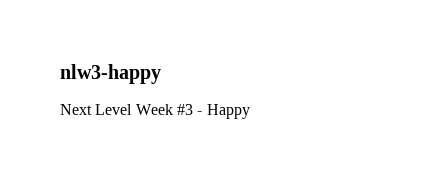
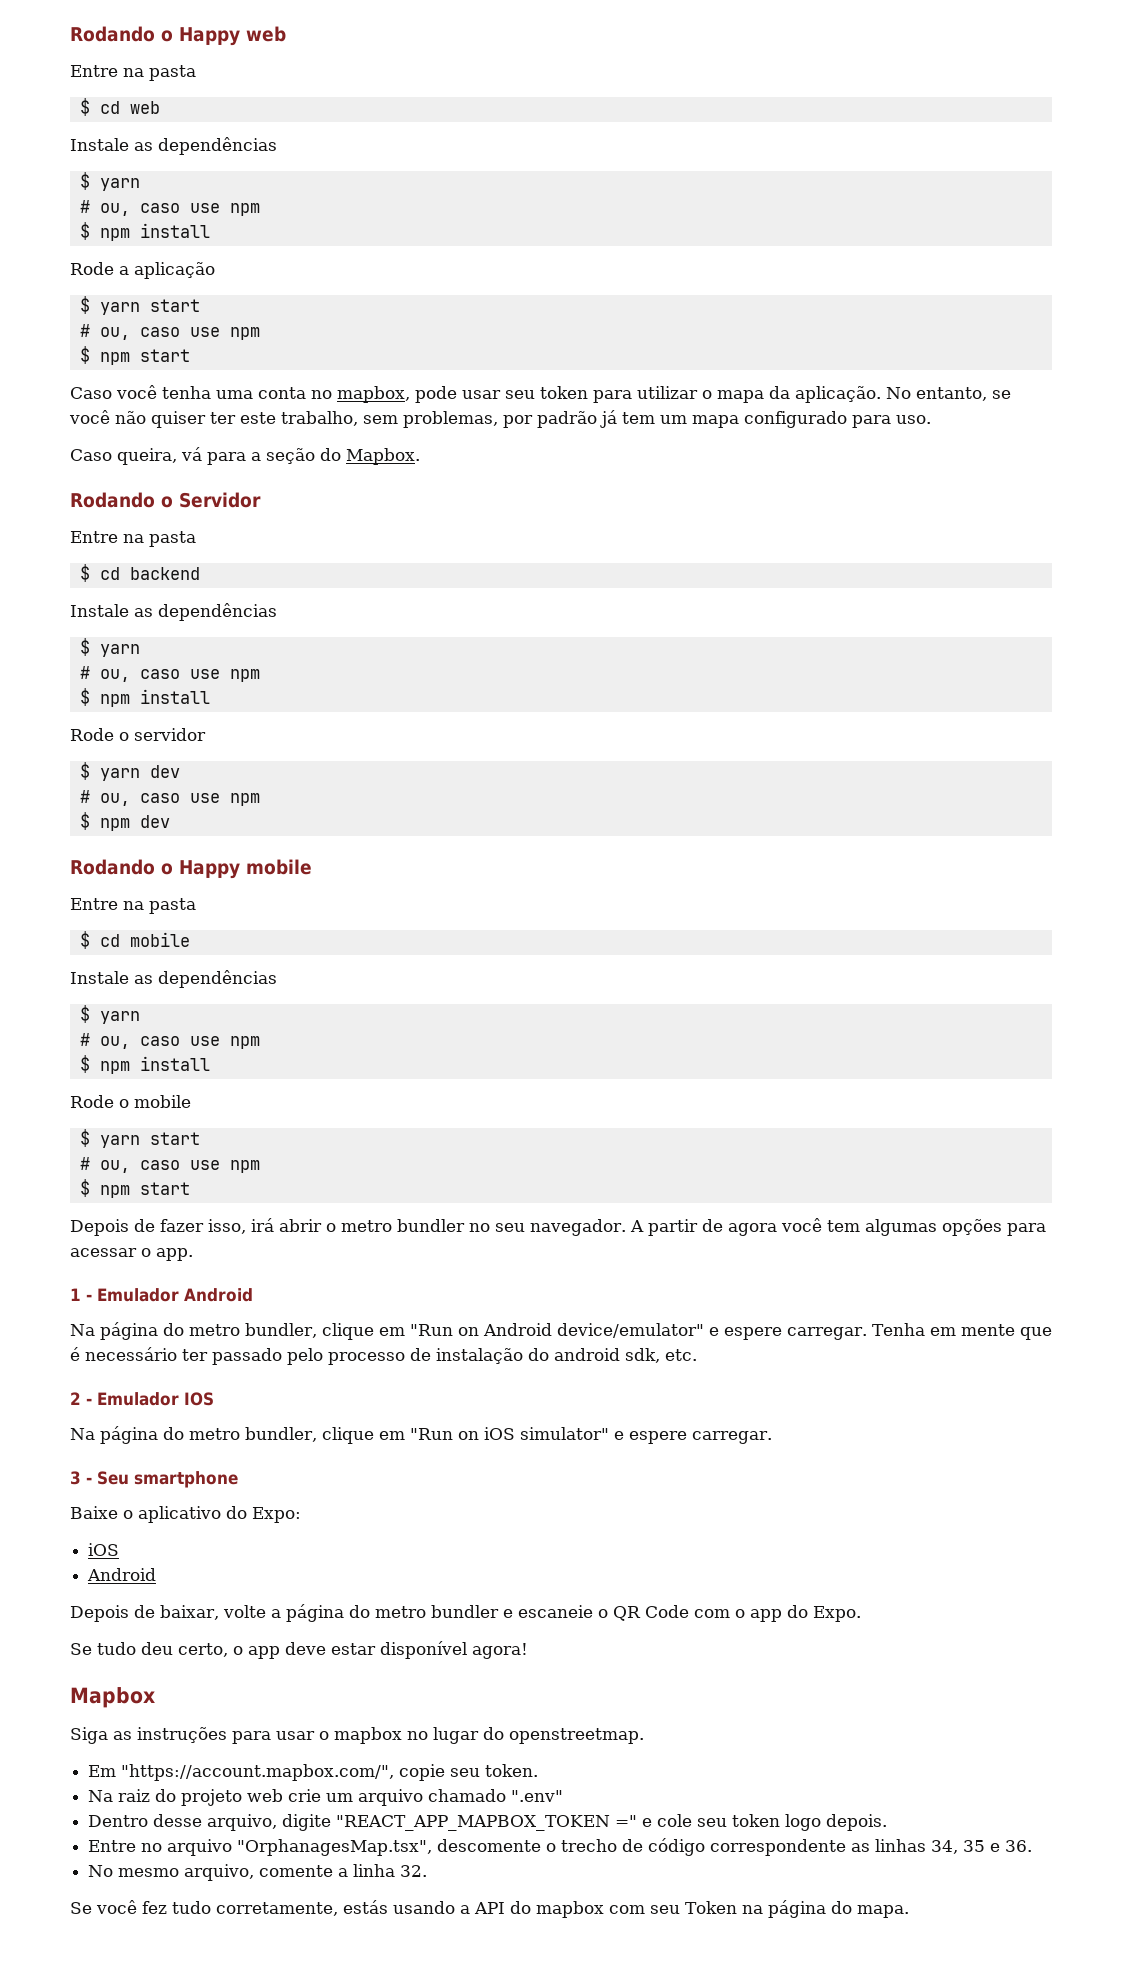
[60,64,161,84] [60,104,250,119] nlw3-happy // Next Level Week #3 - Happy -> [70,26,286,46] [70,65,196,81] [79,98,160,116] [70,137,277,155] [79,172,140,191] [79,200,260,216] [79,222,210,241] [70,262,215,279] [79,296,200,315] [79,324,260,340] [79,346,190,365] [70,385,1011,403] [69,410,931,428] [70,447,420,465] [70,492,261,508] [70,531,196,547] [79,564,200,582] [70,603,277,621] [79,638,140,657] [79,666,260,682] [79,688,210,707] [70,728,206,741] [79,762,180,781] [79,790,260,806] [79,812,170,831] [70,859,312,879] [70,898,196,914] [79,931,190,949] [70,970,277,988] [79,1005,140,1024] [79,1033,260,1049] [79,1055,210,1074] [70,1095,191,1108] [79,1129,200,1148] [79,1157,260,1173] [79,1179,190,1198] [70,1218,1046,1236] [70,1248,193,1261] [70,1288,253,1302] [70,1322,1052,1340] [70,1347,697,1365] [70,1392,214,1406] [70,1426,772,1444] [70,1471,238,1488] [70,1506,301,1523] [88,1543,120,1556] [87,1568,157,1581] [70,1604,861,1622] [70,1641,528,1659] [70,1687,155,1708] [70,1727,644,1744] [88,1764,539,1781] [88,1789,564,1806] [88,1814,888,1831] [88,1838,1033,1856] [88,1864,428,1881] [70,1900,909,1918] Rodando o Happy web // Entre na pasta // $ cd web // Instale as dependências // $ yarn // # ou, caso use npm // $ npm install // Rode a aplicação // $ yarn start // # ou, caso use npm // $ npm start // Caso você tenha uma conta no mapbox, pode usar seu token para utilizar o mapa da aplicação. No entanto, se você não quiser ter este trabalho, sem problemas, por padrão já tem um mapa configurado para uso. // Caso queira, vá para a seção do Mapbox. // Rodando o Servidor // Entre na pasta // $ cd backend // Instale as dependências // $ yarn // # ou, caso use npm // $ npm install // Rode o servidor // $ yarn dev // # ou, caso use npm // $ npm dev // Rodando o Happy mobile // Entre na pasta // $ cd mobile // Instale as dependências // $ yarn // # ou, caso use npm // $ npm install // Rode o mobile // $ yarn start // # ou, caso use npm // $ npm start // Depois de fazer isso, irá abrir o metro bundler no seu navegador. A partir de agora você tem algumas opções para acessar o app. // 1 - Emulador Android // Na página do metro bundler, clique em "Run on Android device/emulator" e espere carregar. Tenha em mente que é necessário ter passado pelo processo de instalação do android sdk, etc. // 2 - Emulador IOS // Na página do metro bundler, clique em "Run on iOS simulator" e espere carregar. // 3 - Seu smartphone // Baixe o aplicativo do Expo: // iOS // Android // Depois de baixar, volte a página do metro bundler e escaneie o QR Code com o app do Expo. // Se tudo deu certo, o app deve estar disponível agora! // Mapbox // Siga as instruções para usar o mapbox no lugar do openstreetmap. // Em "https://account.mapbox.com/", copie seu token. // Na raiz do projeto web crie um arquivo chamado ".env" // Dentro desse arquivo, digite "REACT_APP_MAPBOX_TOKEN =" e cole seu token logo depois. // Entre no arquivo "OrphanagesMap.tsx", descomente o trecho de código correspondente as linhas 34, 35 e 36. // No mesmo arquivo, comente a linha 32. // Se você fez tudo corretamente, estás usando a API do mapbox com seu Token na página do mapa.

